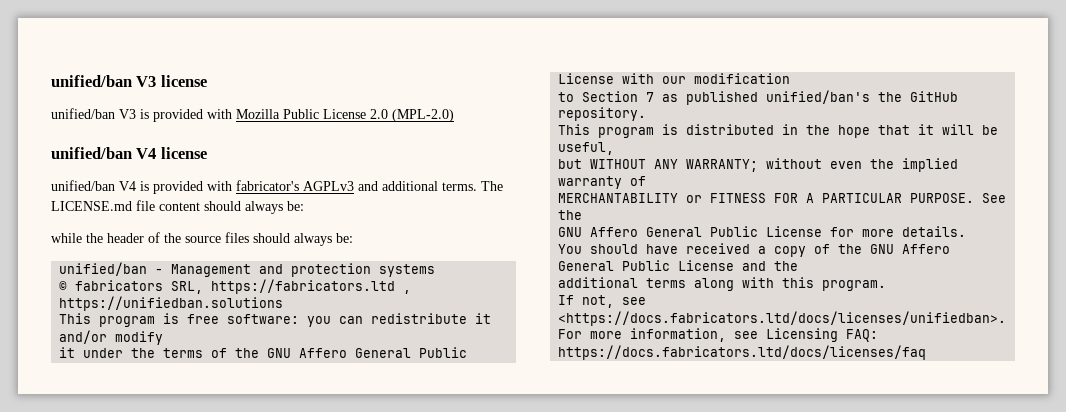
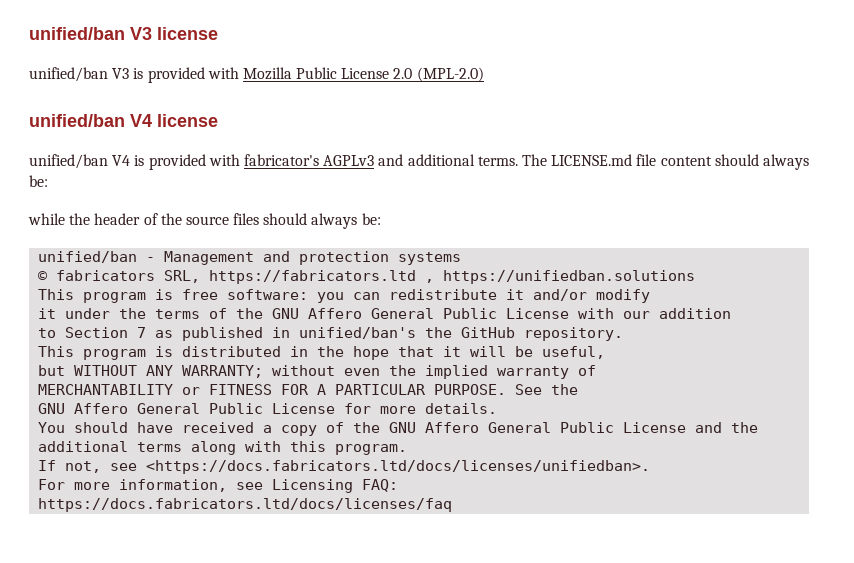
[694,73,791,84] modification -> [659,308,732,319] addition
(759, 98) none -> [272,327,291,338] in

